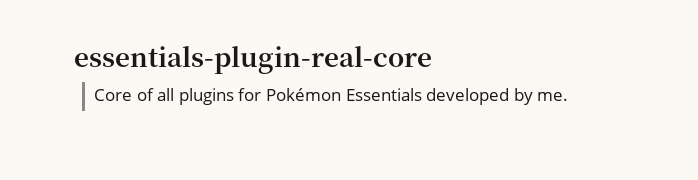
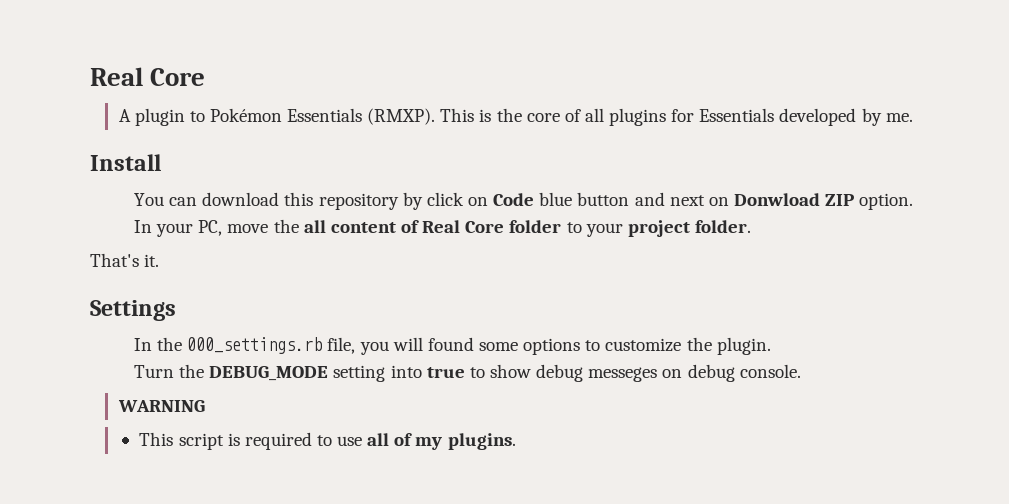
[74,46,432,74] [94,89,133,101] essentials-plugin-real-core // Core -> [90,67,206,86] [118,108,560,126] Real Core // A plugin to Pokémon Essentials (RMXP). This is the core
[266,88,342,101] Pokémon -> (695, 115) none
(569, 96) none -> [90,154,161,171] [134,192,914,210] [134,219,751,237] [90,253,160,267] [90,300,176,321] [134,337,771,355] [134,364,801,382] [117,400,205,412] [139,432,516,450] // Install // You can download this repository by click on Code blue button and next on Donwload ZIP option. // In your PC, move the all content of Real Core folder to your project folder. // That's it. // Settings // In the 000_settings.rb file, you will found some options to customize the plugin. // Turn the DEBUG_MODE setting into true to show debug messeges on debug console. // WARNING // This script is required to use all of my plugins.

